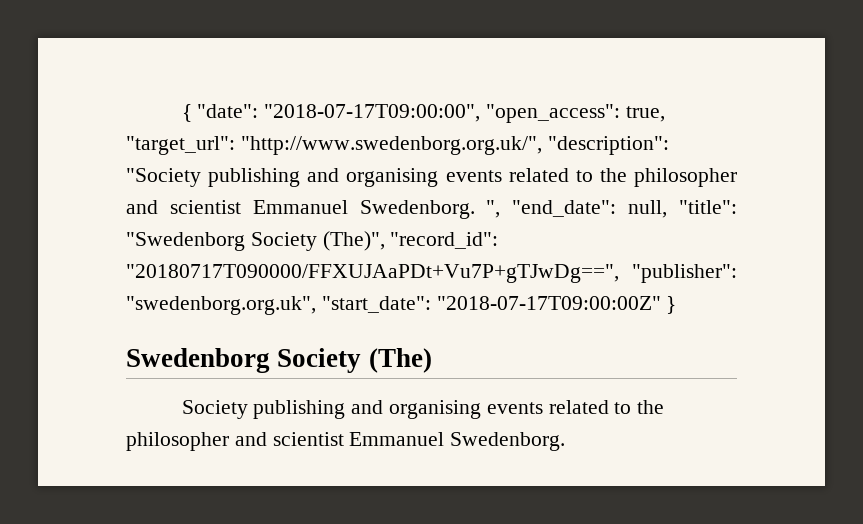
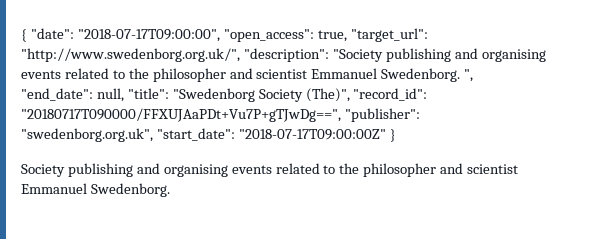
[126,348,432,373] // Swedenborg Society (The) -> (396, 135) none

